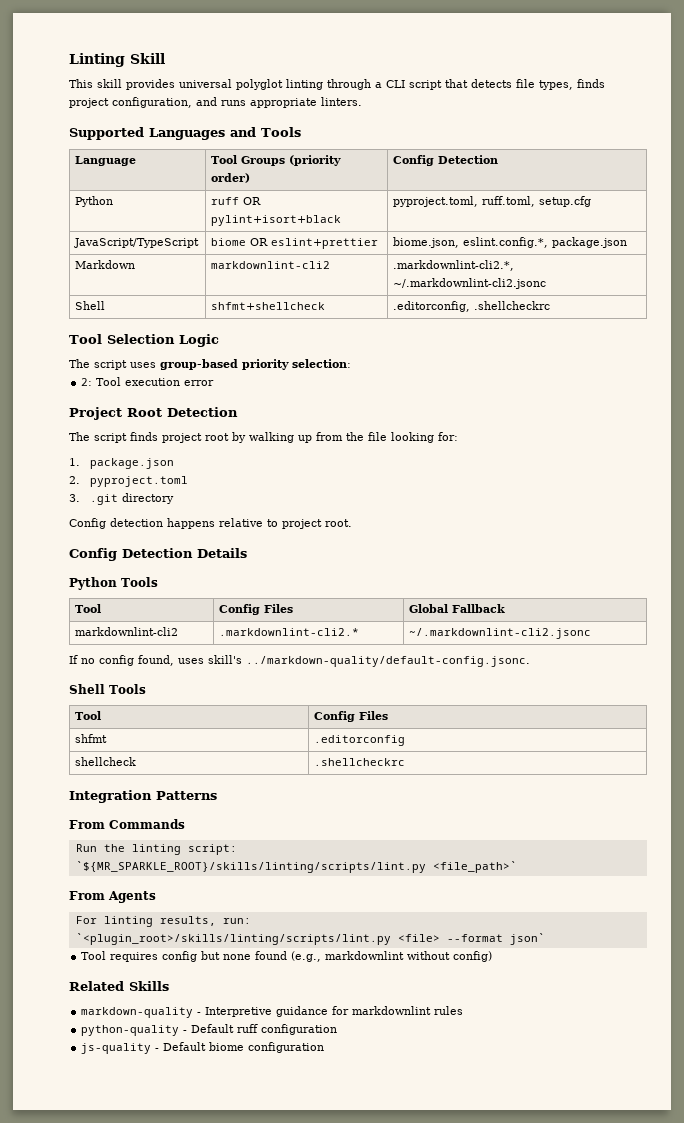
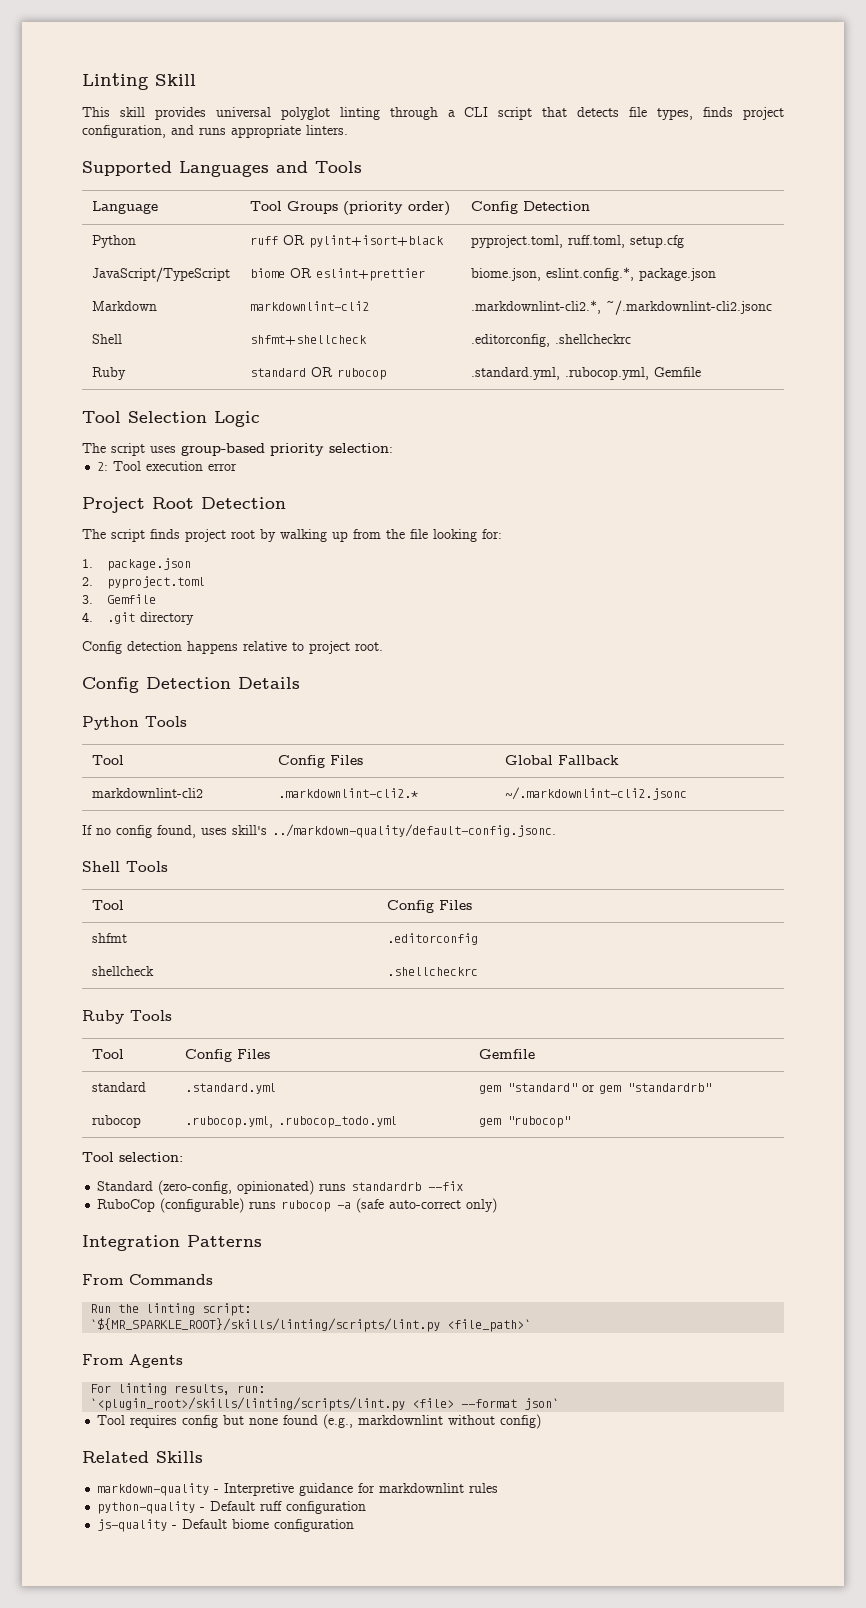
(551, 305) none -> [91,367,126,380] [249,367,386,380] [470,367,701,380] // Ruby | standard OR rubocop | .standard.yml, .rubocop.yml, Gemfile
(80, 498) none -> [106,594,156,604] [82,612,93,622] Gemfile // 4.
(406, 762) none -> [82,1010,172,1024] [91,1049,124,1059] [184,1049,270,1062] [478,1049,535,1059] [91,1082,146,1092] [184,1083,276,1094] [478,1083,711,1094] [91,1115,141,1128] [184,1116,397,1128] [478,1116,570,1128] [82,1152,183,1162] [97,1180,464,1195] [97,1198,498,1213] // Ruby Tools // Tool | Config Files | Gemfile // standard | .standard.yml | gem "standard" or gem "standardrb" // rubocop | .rubocop.yml, .rubocop_todo.yml | gem "rubocop" // Tool selection: // Standard (zero-config, opinionated) runs standardrb --fix // RuboCop (configurable) runs rubocop -a (safe auto-correct only)

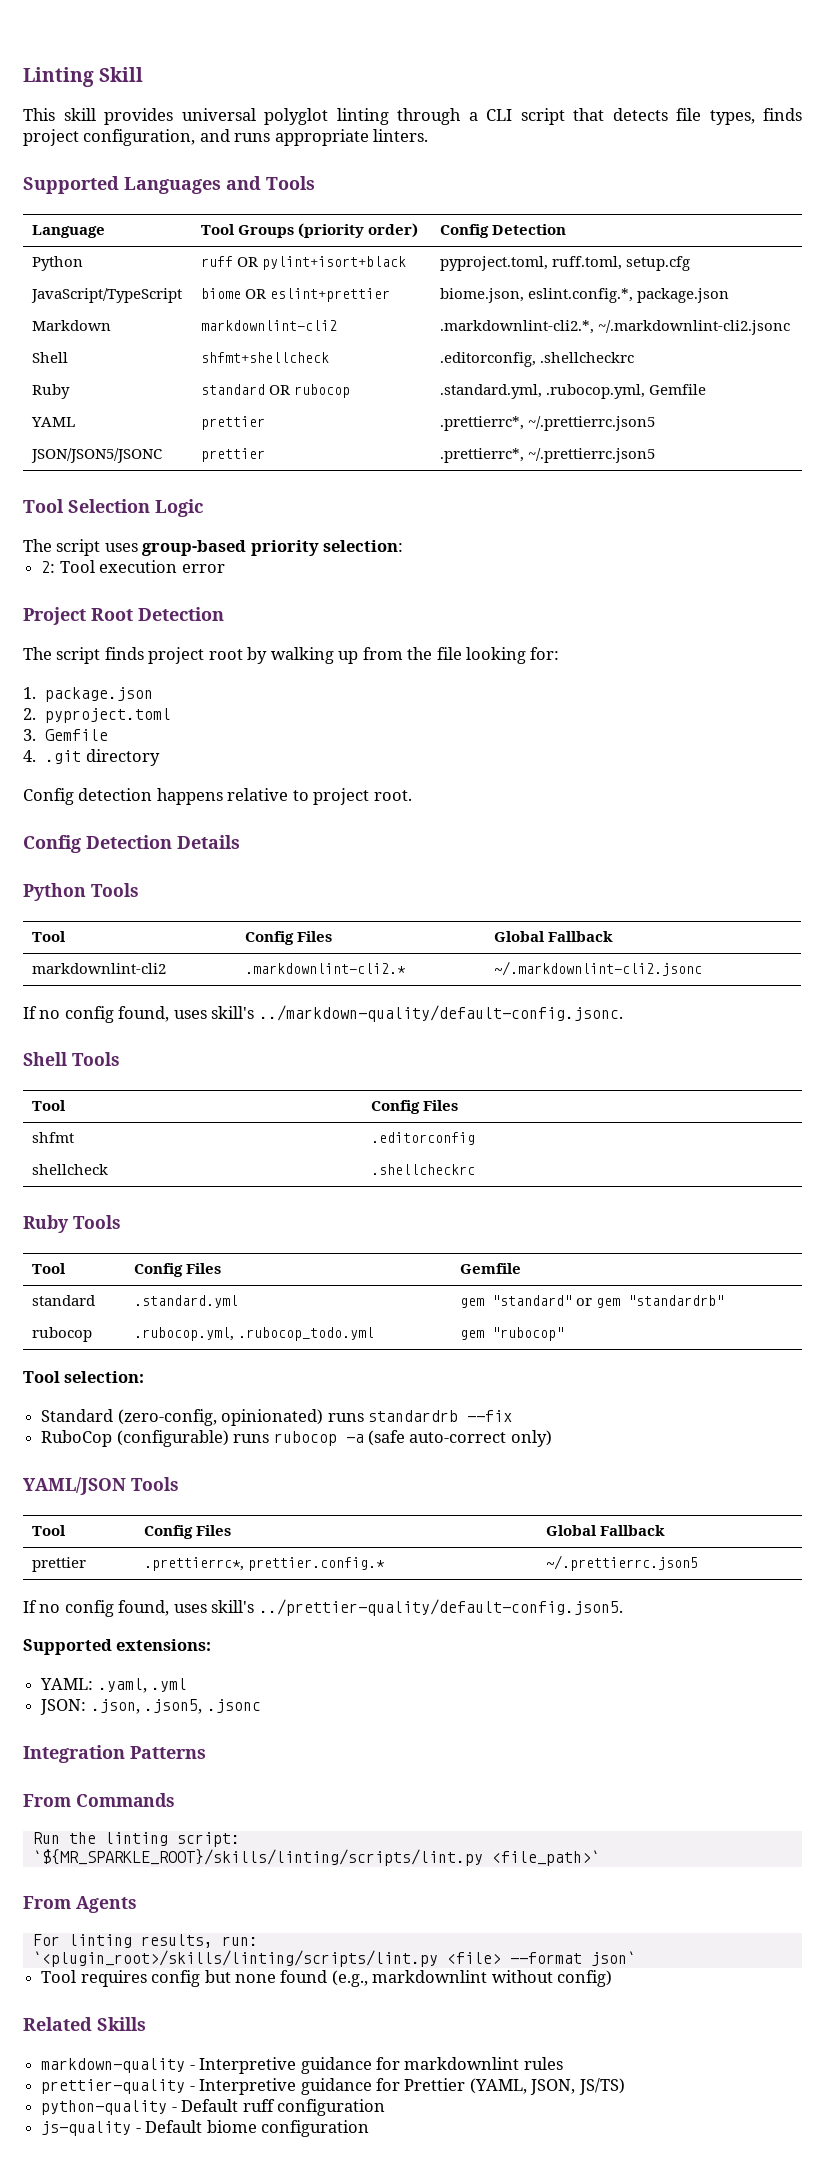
(701, 372) none -> [31,417,76,427] [201,416,266,430] [440,416,656,431] [31,448,163,463] [201,448,266,462] [440,448,656,463] // YAML | prettier | .prettierrc*, ~/.prettierrc.json5 // JSON/JSON5/JSONC | prettier | .prettierrc*, ~/.prettierrc.json5
(498, 1205) none -> [23,1477,179,1495] [32,1525,67,1536] [144,1525,232,1539] [546,1525,666,1536] [32,1557,87,1572] [144,1557,386,1571] [546,1555,699,1571] [23,1599,623,1617] [23,1639,212,1655] [40,1678,188,1693] [40,1699,261,1715] // YAML/JSON Tools // Tool | Config Files | Global Fallback // prettier | .prettierrc*, prettier.config.* | ~/.prettierrc.json5 // If no config found, uses skill's ../prettier-quality/default-config.json5. // Supported extensions: // YAML: .yaml, .yml // JSON: .json, .json5, .jsonc
(499, 1488) none -> [41,2078,625,2095] // prettier-quality - Interpretive guidance for Prettier (YAML, JSON, JS/TS)

